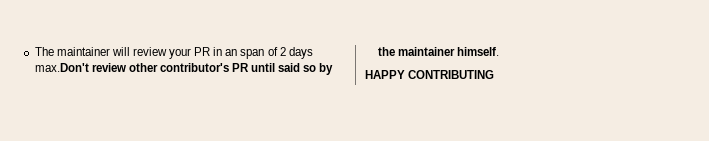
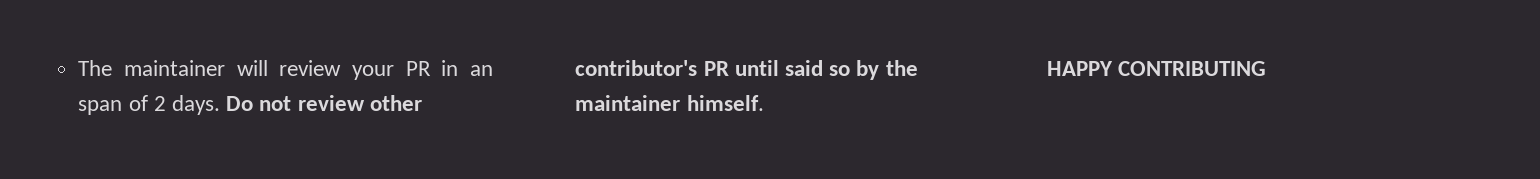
[288,47,313,59] [34,63,89,72] days max.Don't -> [171,95,292,115] days. Do not

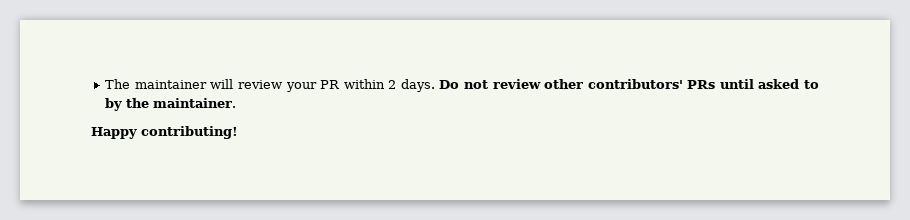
[441,60,493,76] [78,95,148,115] in an span of -> [343,79,385,89] within
[575,60,918,80] [575,95,764,111] [1047,61,1267,76] contributor's PR until said so by the maintainer himself. // HAPPY CONTRIBUTING -> [587,79,820,89] [105,98,237,111] [91,126,238,139] contributors' PRs until asked to by the maintainer. // Happy contributing!

